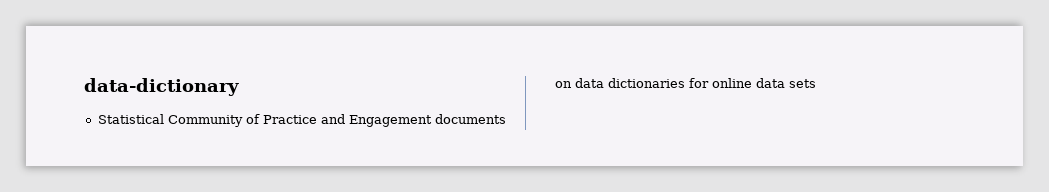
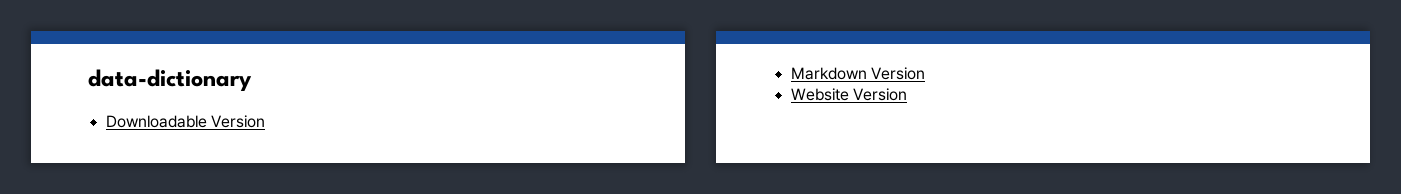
[97,114,506,127] [554,78,816,88] Statistical Community of Practice and Engagement documents on data dictionaries for online data sets -> [105,115,265,128] [790,67,925,80] [790,88,907,101] Downloadable Version // Markdown Version // Website Version

